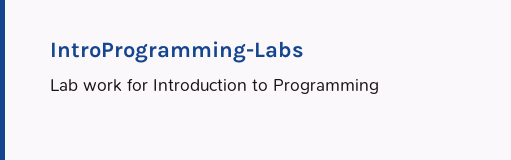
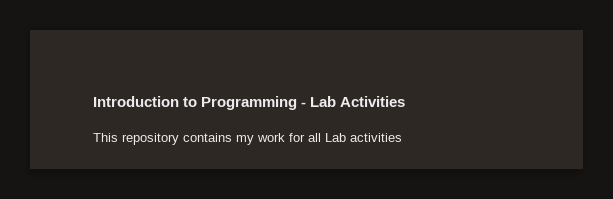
[50,41,304,63] [50,78,379,94] IntroProgramming-Labs // Lab work for Introduction to Programming -> [93,96,406,110] [93,133,402,145] Introduction to Programming - Lab Activities // This repository contains my work for all Lab activities

